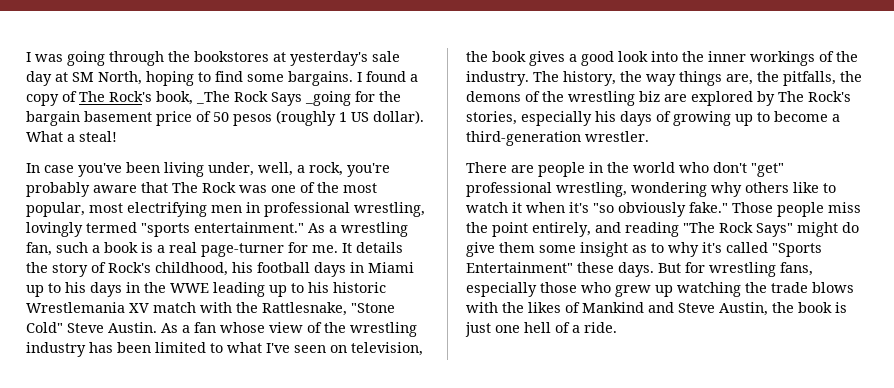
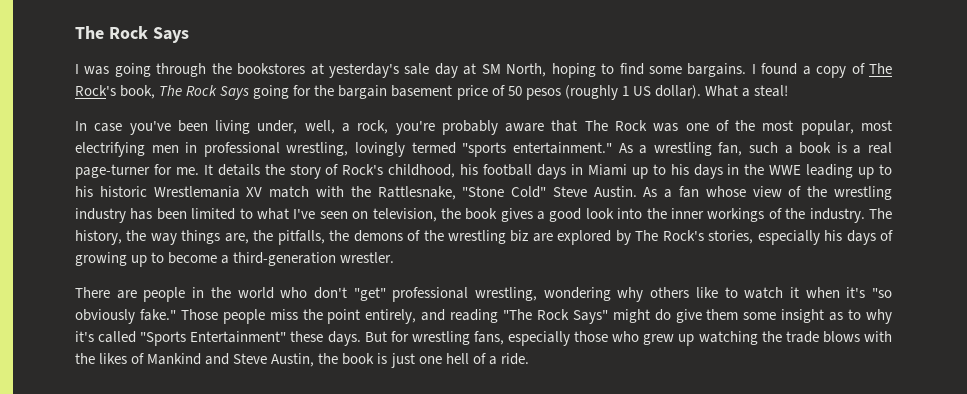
(26, 57) none -> [75,26,189,43] The Rock Says //
[196,91,351,106] _The Rock Says _going -> [159,85,290,100] The Rock Says going

